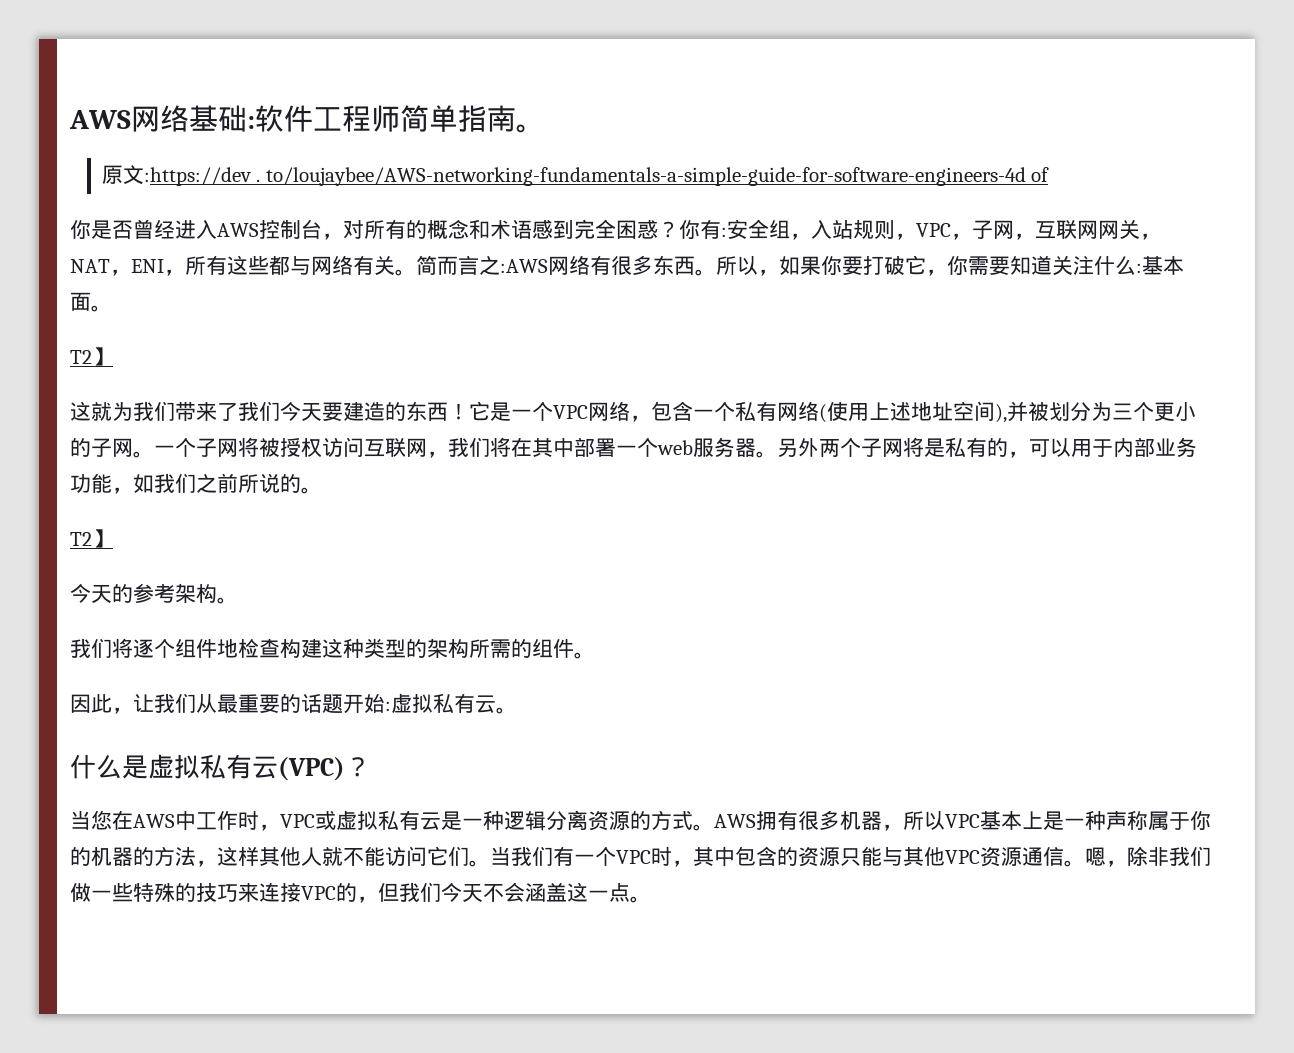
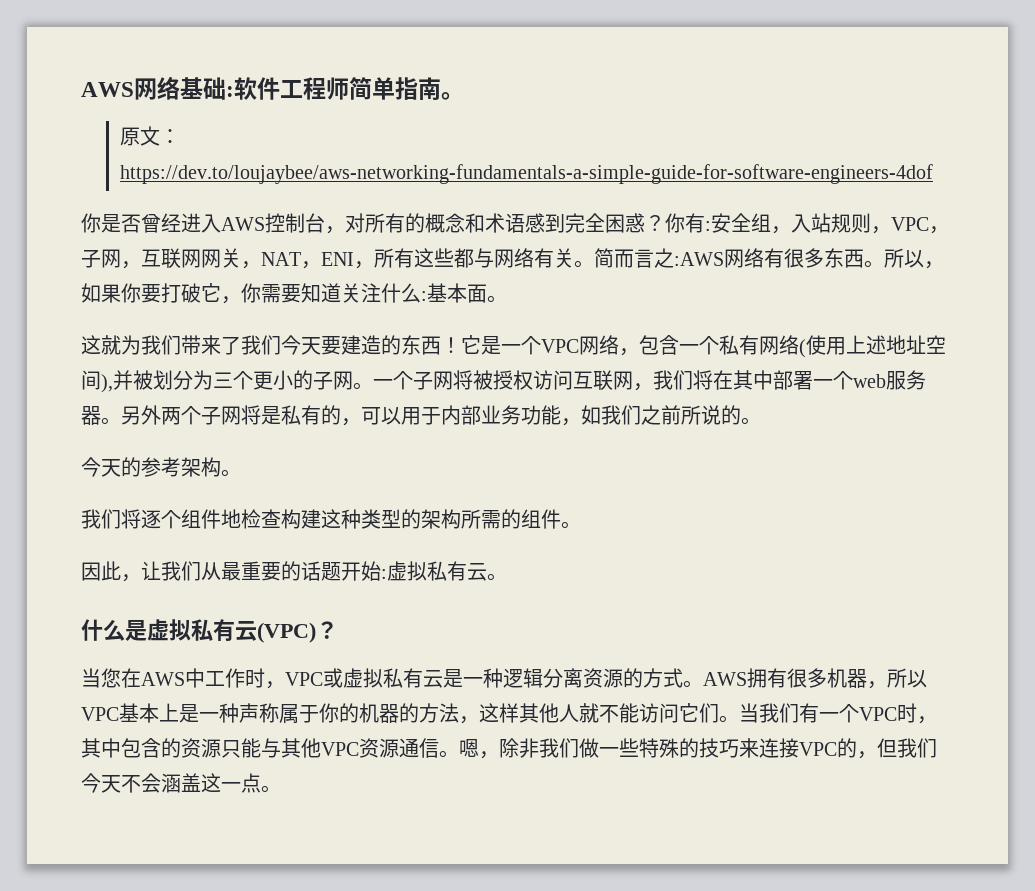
[143,167,1050,186] :https://dev . to/loujaybee/AWS-networking-fundamentals-a-simple-guide-for-software-engineers-4d of -> [159,129,180,144] [119,164,933,184] ：https://dev.to/loujaybee/aws-networking-fundamentals-a-simple-guide-for-software-engineers-4dof
[70,347,113,366] // T2】 -> (507, 299) none
[70,529,113,548] // T2】 -> (761, 421) none

